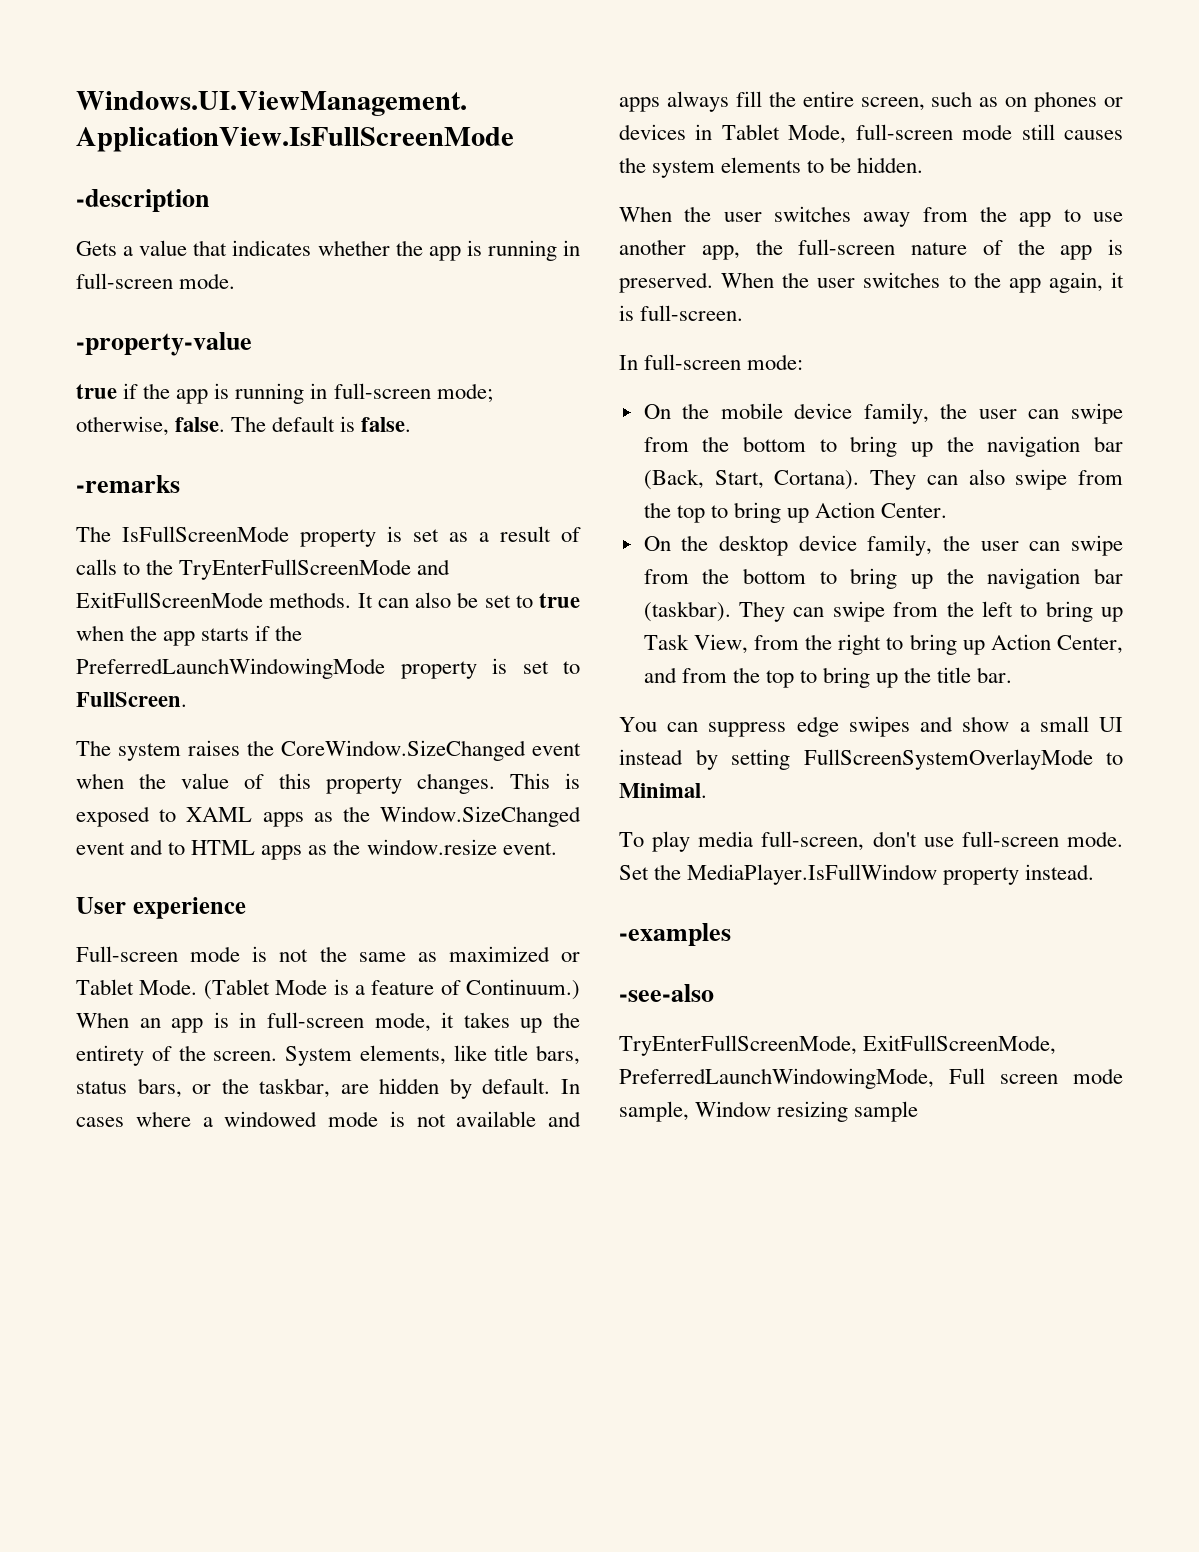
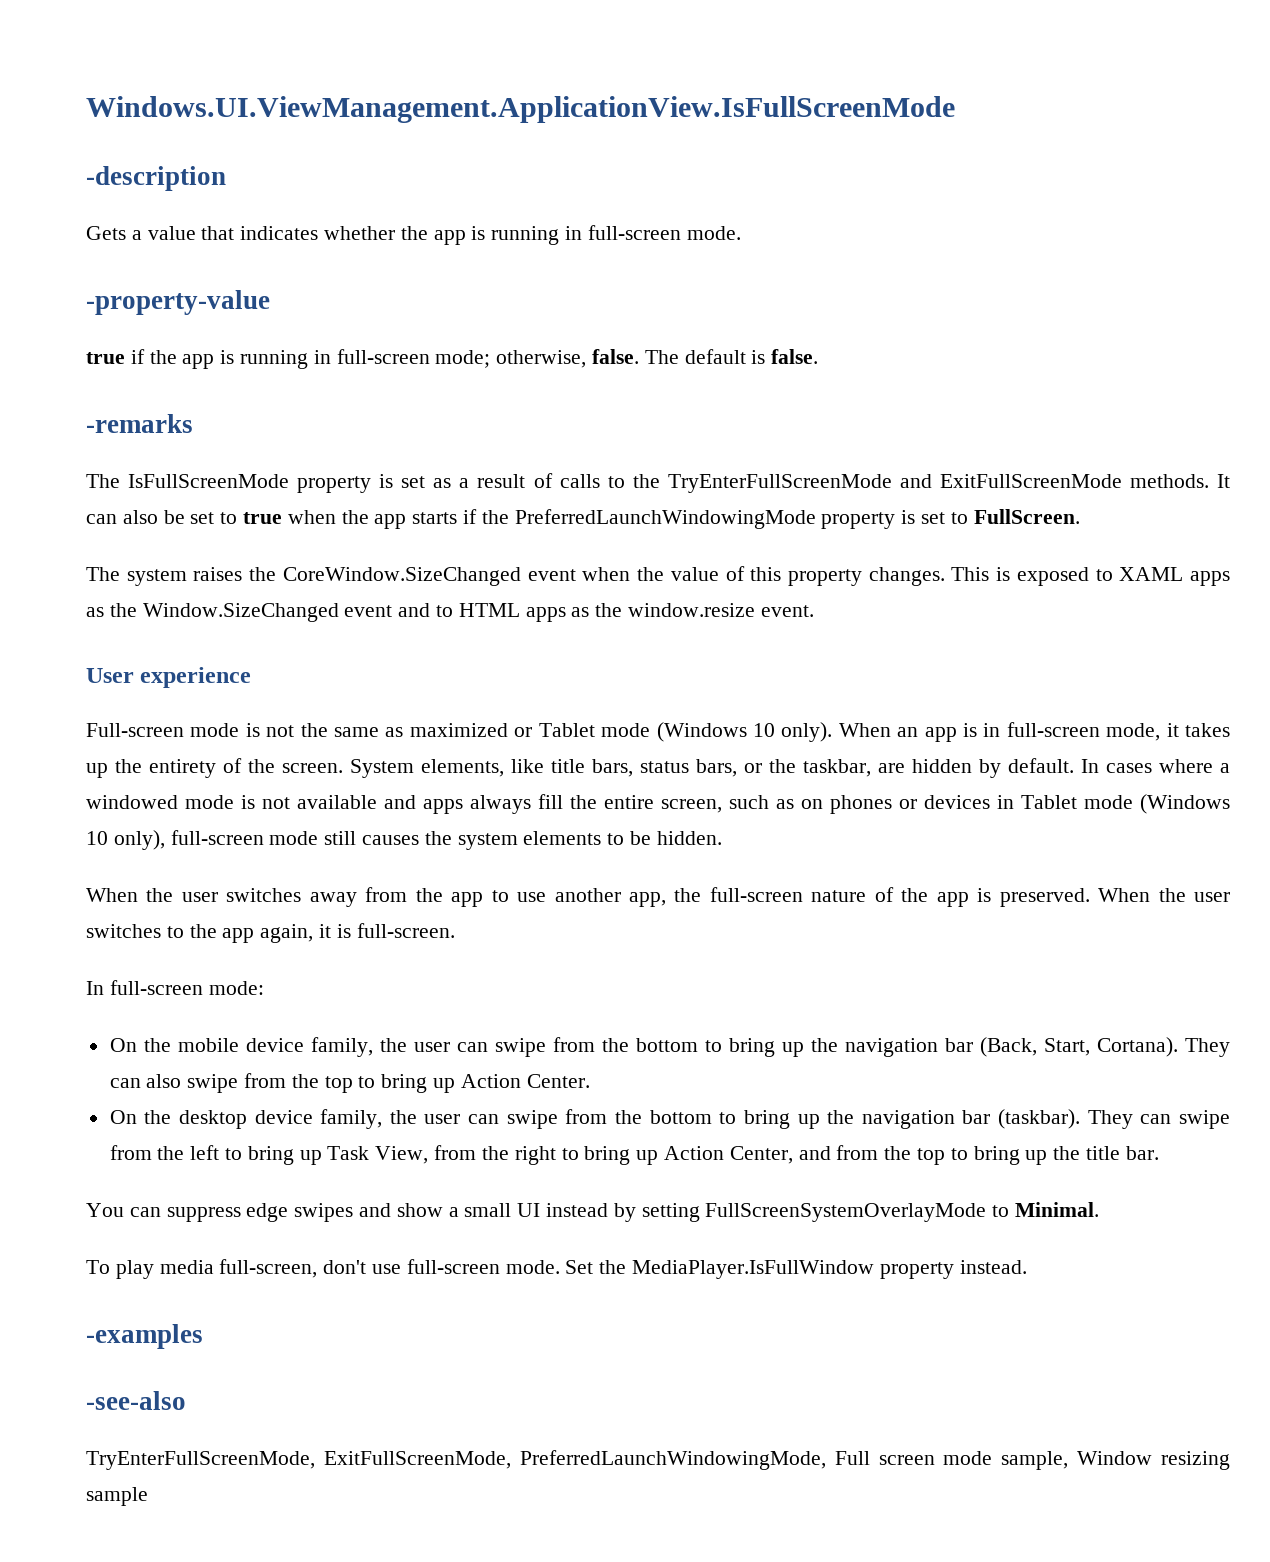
[139,979,580,1000] Mode. (Tablet Mode is a feature of Continuum.) -> [601,722,833,742] mode (Windows 10 only).
[788,124,847,144] Mode, -> [1084,794,1230,814] [86,830,165,850] mode (Windows 10 only),

